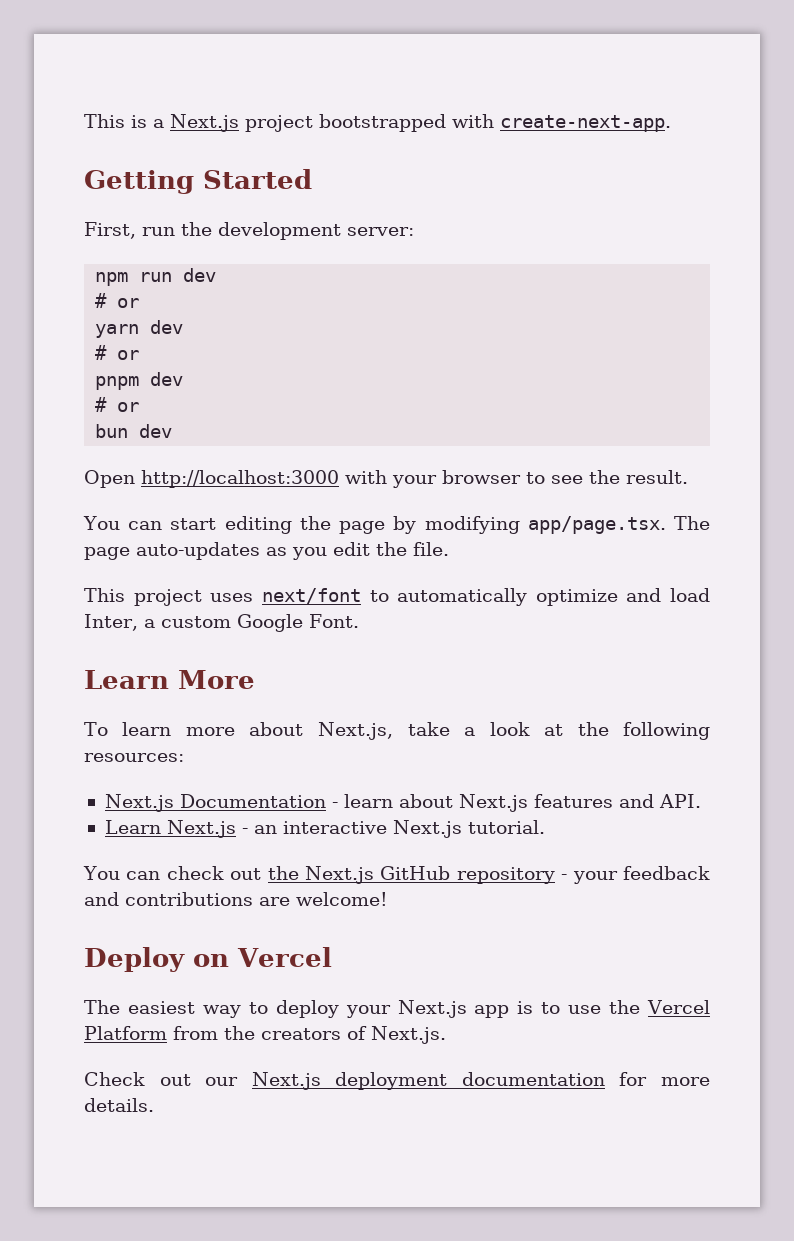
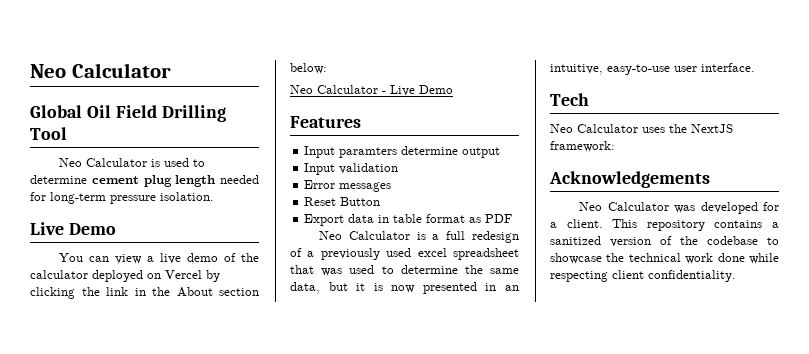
[84,114,671,132] [84,169,312,194] [84,222,414,240] [95,268,217,286] [95,293,140,308] [95,320,184,338] [95,345,140,360] [95,372,184,390] [95,397,140,412] [95,424,173,438] [84,470,688,488] [83,516,711,534] [84,542,449,560] [84,588,710,606] [84,614,359,632] [84,670,255,689] [84,722,710,740] [84,753,184,762] [104,794,701,812] [104,820,545,838] [83,866,710,884] [84,892,388,906] [84,947,332,972] [84,1000,711,1018] [84,1026,446,1044] [84,1072,710,1090] [84,1098,154,1112] This is a Next.js project bootstrapped with create-next-app. // Getting Started // First, run the development server: // npm run dev // # or // yarn dev // # or // pnpm dev // # or // bun dev // Open http://localhost:3000 with your browser to see the result. // You can start editing the page by modifying app/page.tsx. The page auto-updates as you edit the file. // This project uses next/font to automatically optimize and load Inter, a custom Google Font. // Learn More // To learn more about Next.js, take a look at the following resources: // Next.js Documentation - learn about Next.js features and API. // Learn Next.js - an interactive Next.js tutorial. // You can check out the Next.js GitHub repository - your feedback and contributions are welcome! // Deploy on Vercel // The easiest way to deploy your Next.js app is to use the Vercel Platform from the creators of Next.js. // Check out our Next.js deployment documentation for more details. -> [30,63,171,78] [30,105,226,122] [30,127,67,140] [59,158,206,167] [30,175,259,187] [30,192,214,204] [30,222,116,235] [59,253,259,264] [30,270,220,282] [30,287,259,299] [290,63,327,74] [290,85,453,96] [290,116,361,128] [304,146,501,158] [304,163,399,175] [304,180,392,192] [304,197,381,206] [304,214,513,226] [319,231,519,243] [290,248,519,260] [290,265,519,276] [290,282,519,294] [550,63,755,75] [550,93,589,106] [550,124,733,133] [550,141,615,152] [549,171,710,188] [579,202,779,214] [550,219,779,231] [550,236,779,247] [550,253,779,264] [550,270,736,282] Neo Calculator // Global Oil Field Drilling Tool // Neo Calculator is used to determine cement plug length needed for long-term pressure isolation. // Live Demo // You can view a live demo of the calculator deployed on Vercel by clicking the link in the About section below: // Neo Calculator - Live Demo // Features // Input paramters determine output // Input validation // Error messages // Reset Button // Export data in table format as PDF // Neo Calculator is a full redesign of a previously used excel spreadsheet that was used to determine the same data, but it is now presented in an intuitive, easy-to-use user interface. // Tech // Neo Calculator uses the NextJS framework: // Acknowledgements // Neo Calculator was developed for a client. This repository contains a sanitized version of the codebase to showcase the technical work done while respecting client confidentiality.

